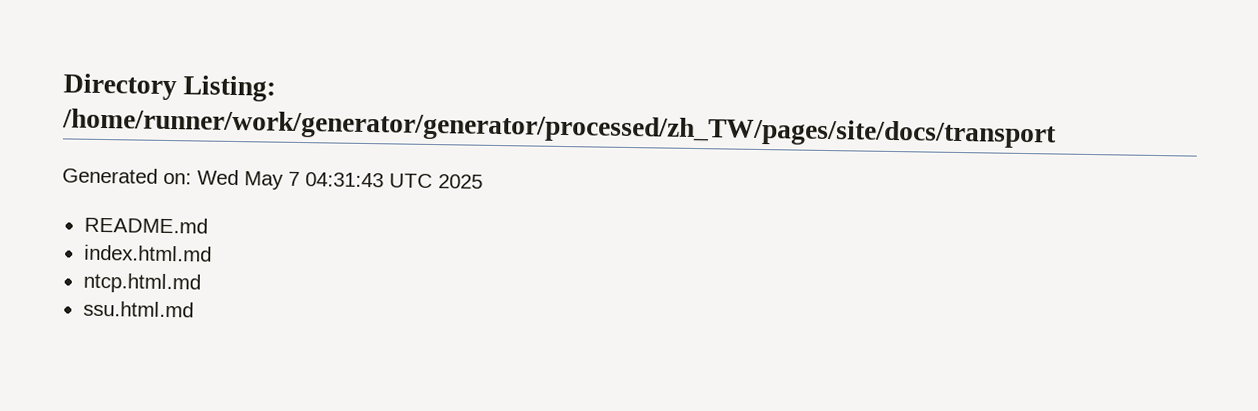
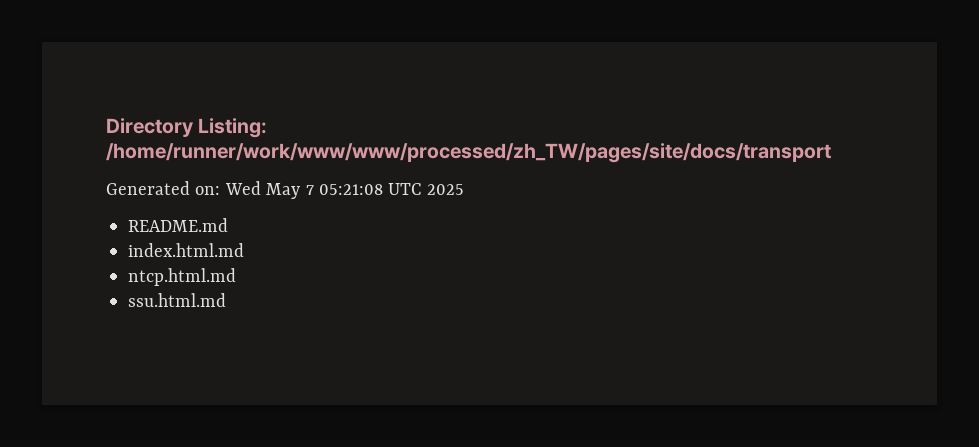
[62,108,1057,149] /home/runner/work/generator/generator/processed/zh_TW/pages/site/docs/transport -> [106,143,831,163] /home/runner/work/www/www/processed/zh_TW/pages/site/docs/transport
[305,172,384,188] 04:31:43 -> [319,184,383,195] 05:21:08

